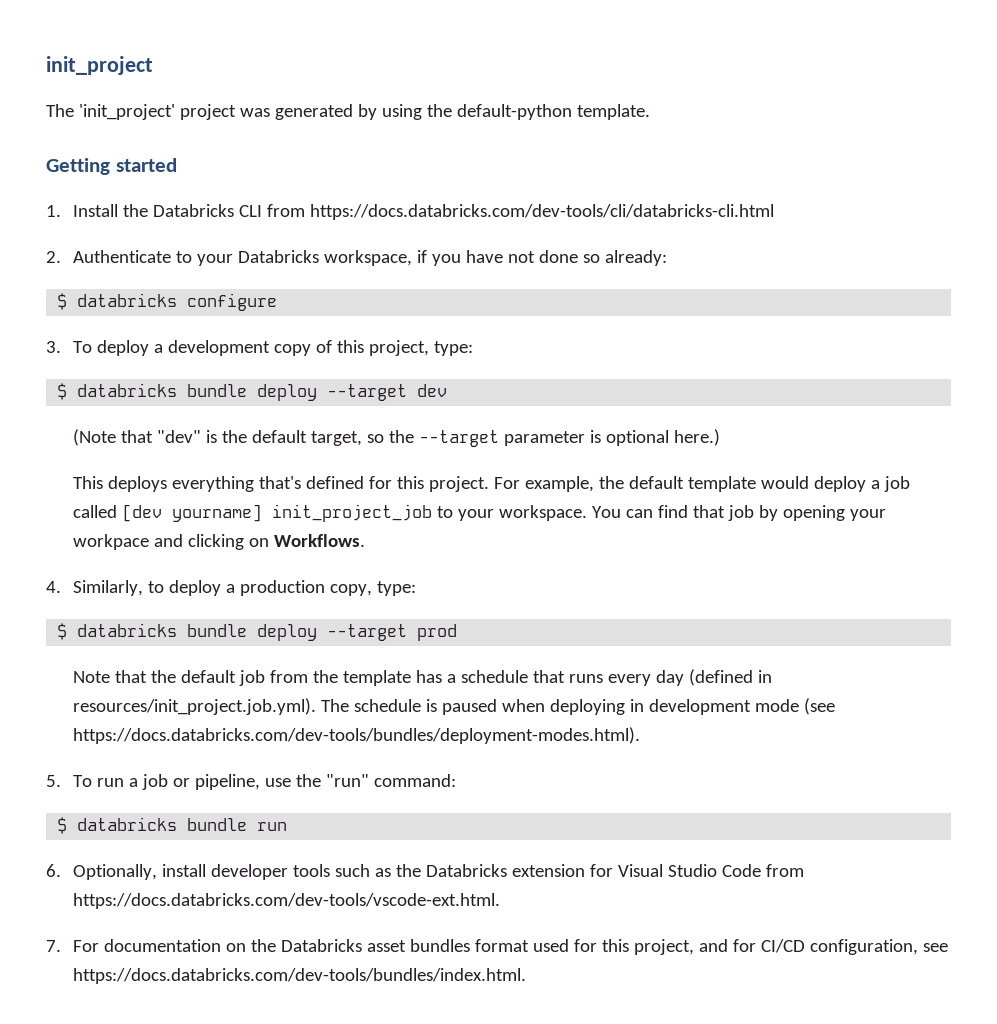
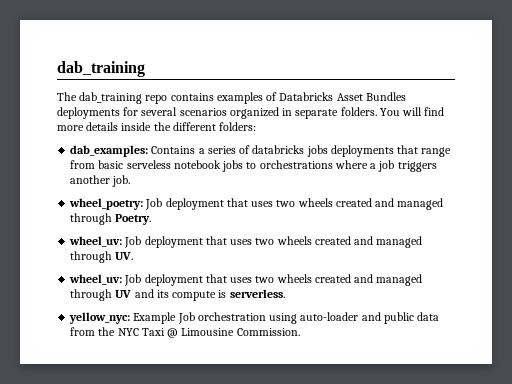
[46,56,153,75] [46,104,650,120] [46,158,177,175] [46,204,775,220] [46,250,668,266] [57,293,278,311] [46,340,474,356] [57,383,448,401] [73,429,721,447] [73,476,911,492] [73,504,887,522] [73,534,366,550] [46,580,417,596] [57,623,458,641] [73,669,773,686] [73,698,836,715] [73,727,641,744] [46,774,457,790] [57,817,288,834] [46,864,805,880] [73,893,501,909] [46,939,949,955] [73,968,527,984] init_project // The 'init_project' project was generated by using the default-python template. // Getting started // 1. Install the Databricks CLI from https://docs.databricks.com/dev-tools/cli/databricks-cli.html // 2. Authenticate to your Databricks workspace, if you have not done so already: // $ databricks configure // 3. To deploy a development copy of this project, type: // $ databricks bundle deploy --target dev // (Note that "dev" is the default target, so the --target parameter is optional here.) // This deploys everything that's defined for this project. For example, the default template would deploy a job called [dev yourname] init_project_job to your workspace. You can find that job by opening your workpace and clicking on Workflows. // 4. Similarly, to deploy a production copy, type: // $ databricks bundle deploy --target prod // Note that the default job from the template has a schedule that runs every day (defined in resources/init_project.job.yml). The schedule is paused when deploying in development mode (see https://docs.databricks.com/dev-tools/bundles/deployment-modes.html). // 5. To run a job or pipeline, use the "run" command: // $ databricks bundle run // 6. Optionally, install developer tools such as the Databricks extension for Visual Studio Code from https://docs.databricks.com/dev-tools/vscode-ext.html. // 7. For documentation on the Databricks asset bundles format used for this project, and for CI/CD configuration, see https://docs.databricks.com/dev-tools/bundles/index.html. -> [57,61,145,77] [57,92,406,104] [57,107,445,119] [57,122,257,131] [70,145,452,157] [70,160,437,172] [70,175,131,187] [69,198,444,210] [70,213,152,225] [69,236,423,248] [70,251,134,263] [69,274,423,286] [70,289,285,301] [69,312,440,324] [70,327,300,338] dab_training // The dab_training repo contains examples of Databricks Asset Bundles deployments for several scenarios organized in separate folders. You will find more details inside the different folders: // dab_examples: Contains a series of databricks jobs deployments that range from basic serveless notebook jobs to orchestrations where a job triggers another job. // wheel_poetry: Job deployment that uses two wheels created and managed through Poetry. // wheel_uv: Job deployment that uses two wheels created and managed through UV. // wheel_uv: Job deployment that uses two wheels created and managed through UV and its compute is serverless. // yellow_nyc: Example Job orchestration using auto-loader and public data from the NYC Taxi @ Limousine Commission.

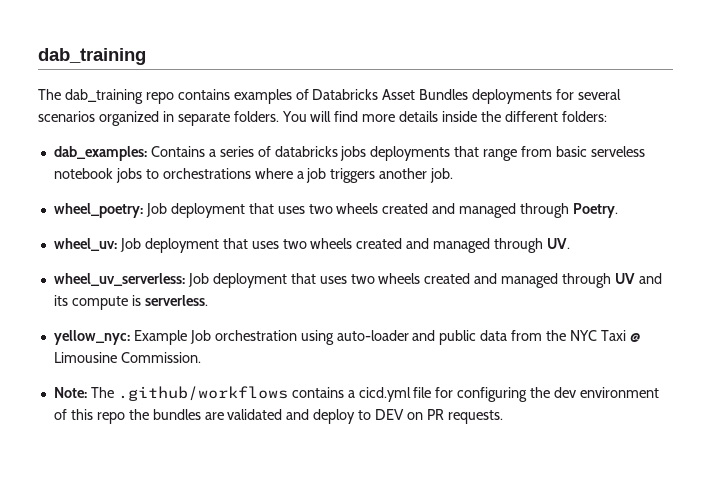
[69,274,123,285] wheel_uv: -> [53,273,185,286] wheel_uv_serverless:
(300, 332) none -> [53,386,660,402] [53,409,503,424] // Note: The .github/workflows contains a cicd.yml file for configuring the dev environment of this repo the bundles are validated and deploy to DEV on PR requests.

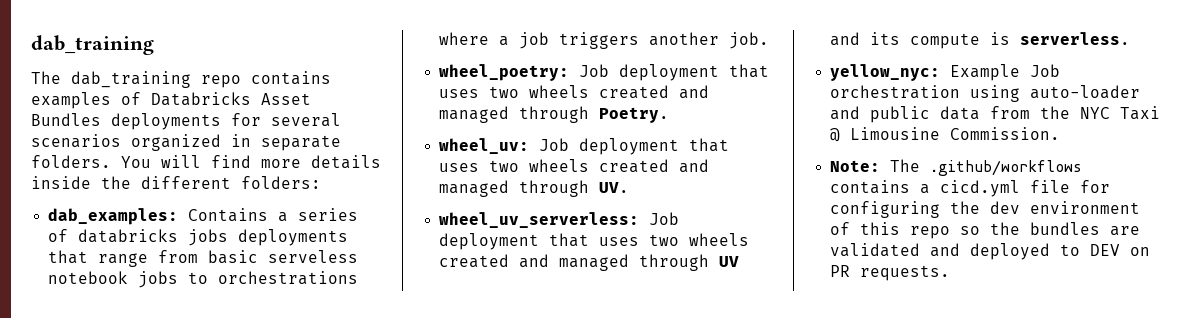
(125, 418) none -> [960,226,981,235] so
[313,409,356,424] deploy -> [970,243,1051,260] deployed

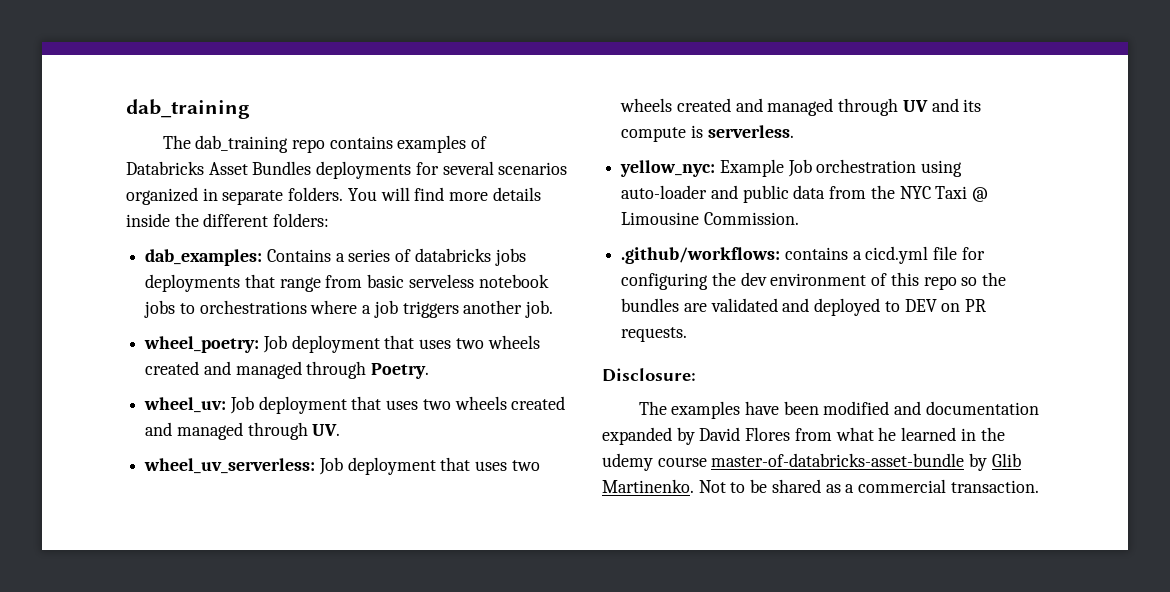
[830,159,1083,176] Note: The .github/workflows -> [621,247,781,264] .github/workflows:
(951, 273) none -> [602,368,696,382] [638,401,1039,419] [602,427,1005,445] [602,453,1021,471] [602,479,1039,493] // Disclosure: // The examples have been modified and documentation expanded by David Flores from what he learned in the udemy course master-of-databricks-asset-bundle by Glib Martinenko. Not to be shared as a commercial transaction.

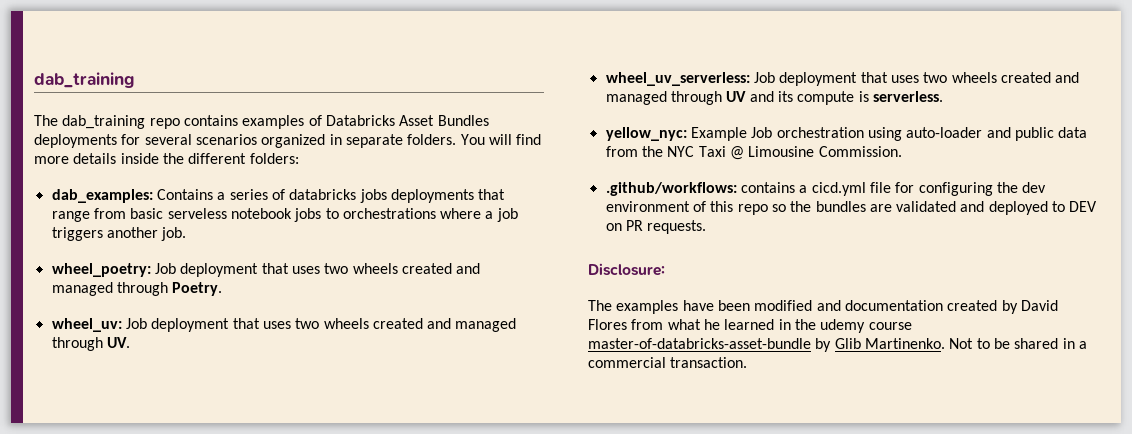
[602,427,672,445] expanded -> [947,300,998,311] created
[825,484,841,493] as -> [1062,338,1075,349] in

